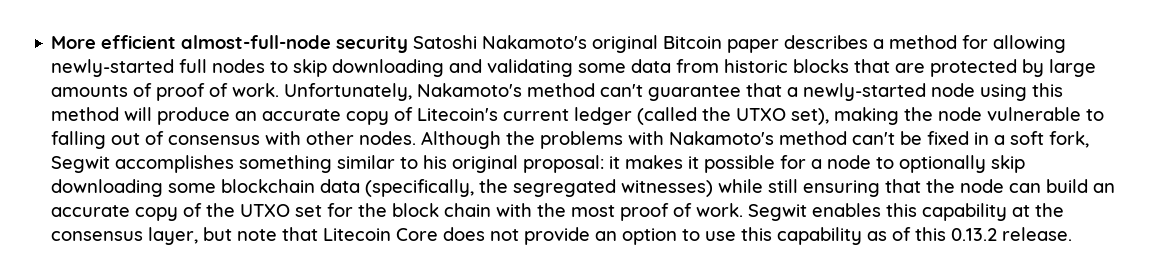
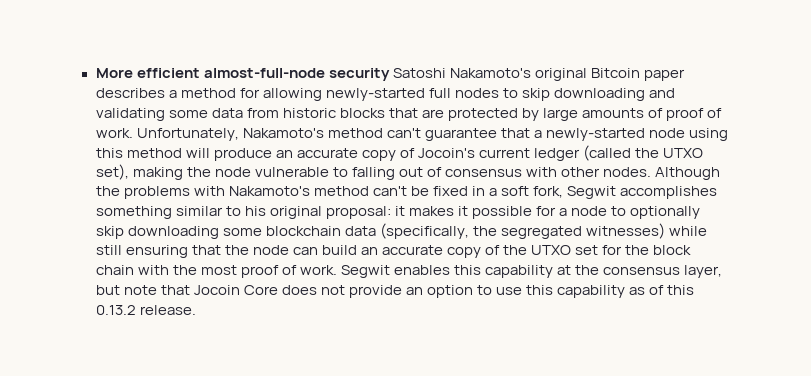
[417,108,499,121] Litecoin's -> [417,148,475,158] Jocoin's
[323,228,392,241] Litecoin -> [193,285,240,295] Jocoin

